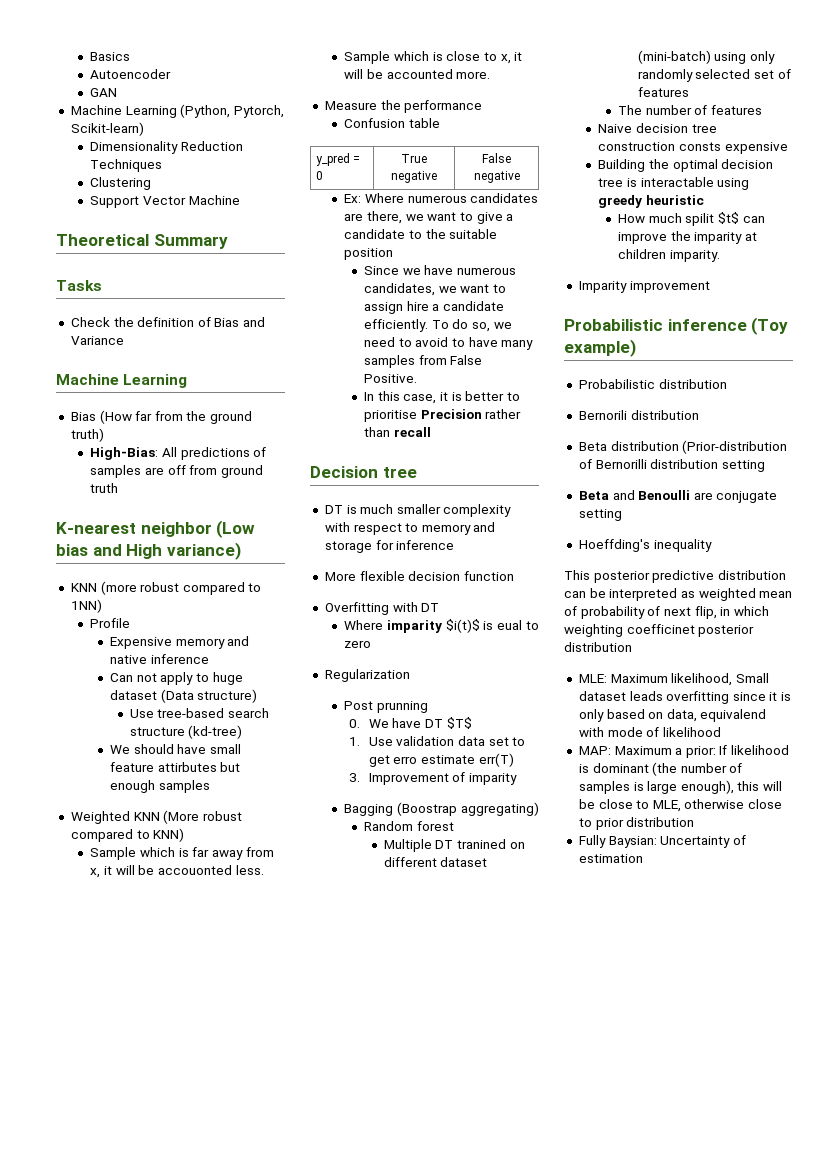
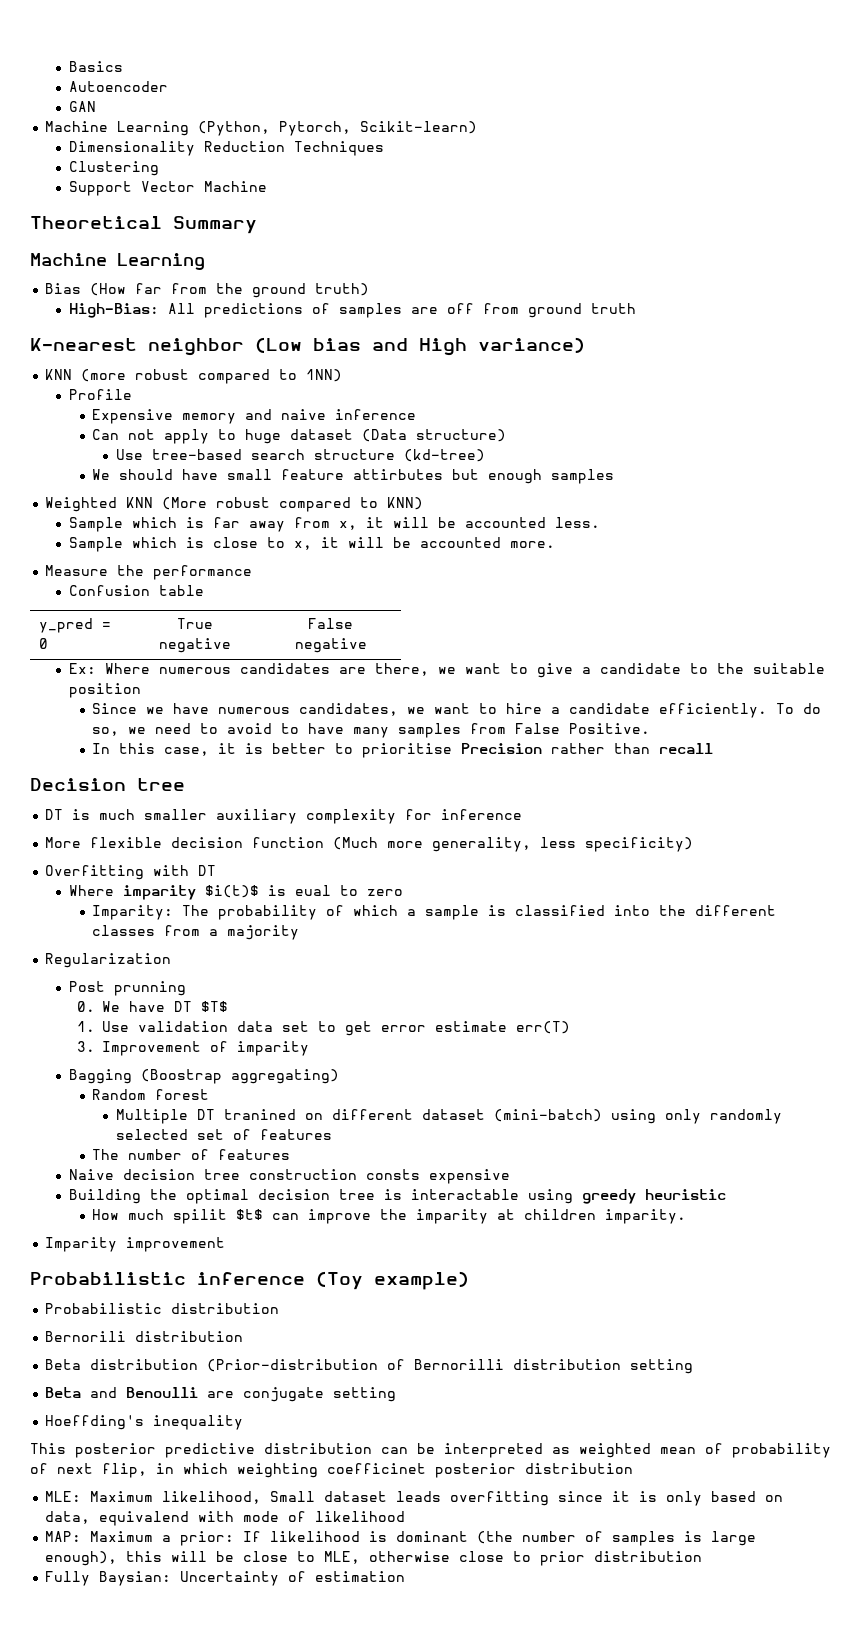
[56,280,102,291] [70,317,266,327] [70,336,124,345] // Tasks // Check the definition of Bias and Variance -> (257, 225) none
[110,655,148,664] native -> [281,409,327,420] naive
[158,865,233,875] accouonted -> [464,517,546,528] accounted
[364,302,404,314] assign -> (498, 708) none
[443,504,512,517] [324,522,496,535] [324,541,372,553] complexity with respect to memory and storage -> [216,809,397,824] auxiliary complexity
(514, 576) none -> [333,837,694,852] (Much more generality, less specificity)
(372, 644) none -> [92,905,777,920] [92,925,300,940] // Imparity: The probability of which a sample is classified into the different classes from a majority
[393,756,418,764] erro -> [380,1025,426,1032] error

